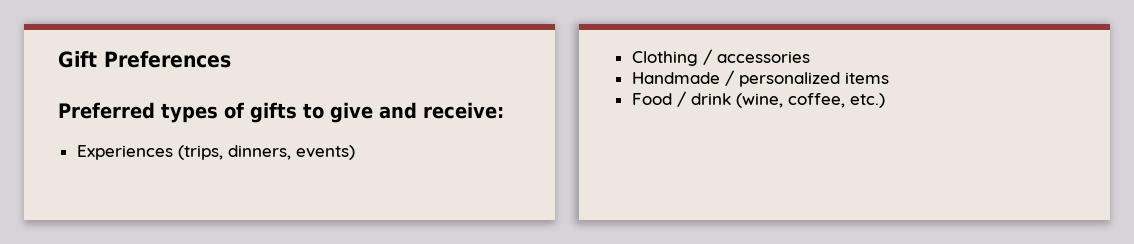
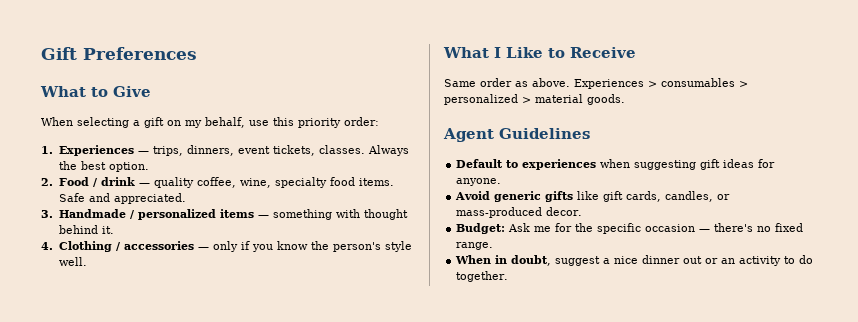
[58,102,504,123] [76,145,355,160] [631,49,810,66] [631,70,889,87] [631,91,885,108] Preferred types of gifts to give and receive: // Experiences (trips, dinners, events) // Clothing / accessories // Handmade / personalized items // Food / drink (wine, coffee, etc.) -> [40,86,151,97] [41,117,379,128] [41,145,409,156] [58,161,149,172] [41,177,394,188] [58,193,186,204] [41,209,408,220] [58,225,114,234] [41,241,412,252] [58,257,87,266] [443,47,636,58] [444,78,748,89] [444,94,625,105] [443,128,590,142] [456,159,776,170] [456,178,502,186] [455,191,731,202] [456,207,583,218] [456,223,804,234] [456,242,494,250] [455,255,814,266] [456,271,509,282] What to Give // When selecting a gift on my behalf, use this priority order: // 1. Experiences — trips, dinners, event tickets, classes. Always the best option. // 2. Food / drink — quality coffee, wine, specialty food items. Safe and appreciated. // 3. Handmade / personalized items — something with thought behind it. // 4. Clothing / accessories — only if you know the person's style well. // What I Like to Receive // Same order as above. Experiences > consumables > personalized > material goods. // Agent Guidelines // Default to experiences when suggesting gift ideas for anyone. // Avoid generic gifts like gift cards, candles, or mass-produced decor. // Budget: Ask me for the specific occasion — there's no fixed range. // When in doubt, suggest a nice dinner out or an activity to do together.

